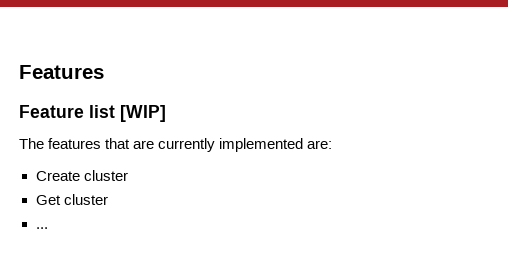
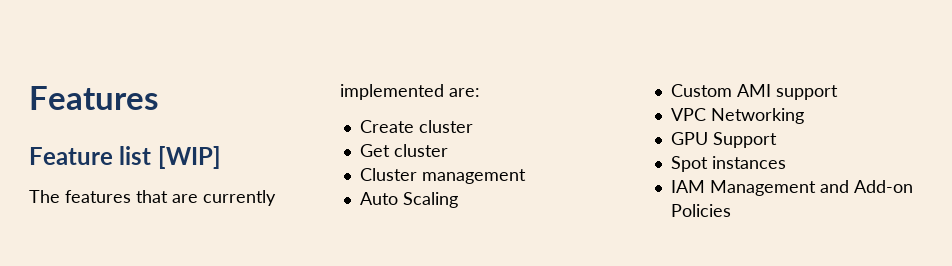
[35,227,48,229] ... -> [359,168,526,184] [359,192,458,208] [670,84,838,100] [670,108,804,124] [670,132,777,148] [670,156,786,172] [670,180,913,196] [670,204,731,217] Cluster management // Auto Scaling // Custom AMI support // VPC Networking // GPU Support // Spot instances // IAM Management and Add-on Policies

